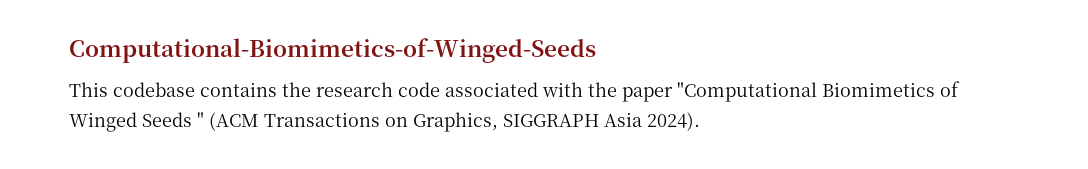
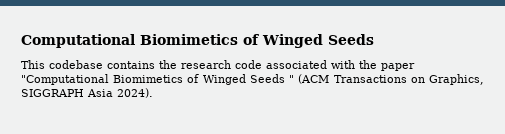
[69,38,596,63] Computational-Biomimetics-of-Winged-Seeds -> [21,34,374,48] Computational Biomimetics of Winged Seeds

